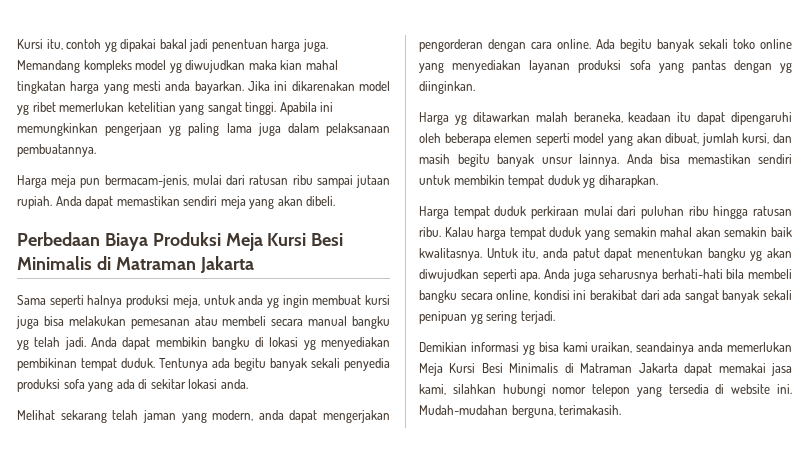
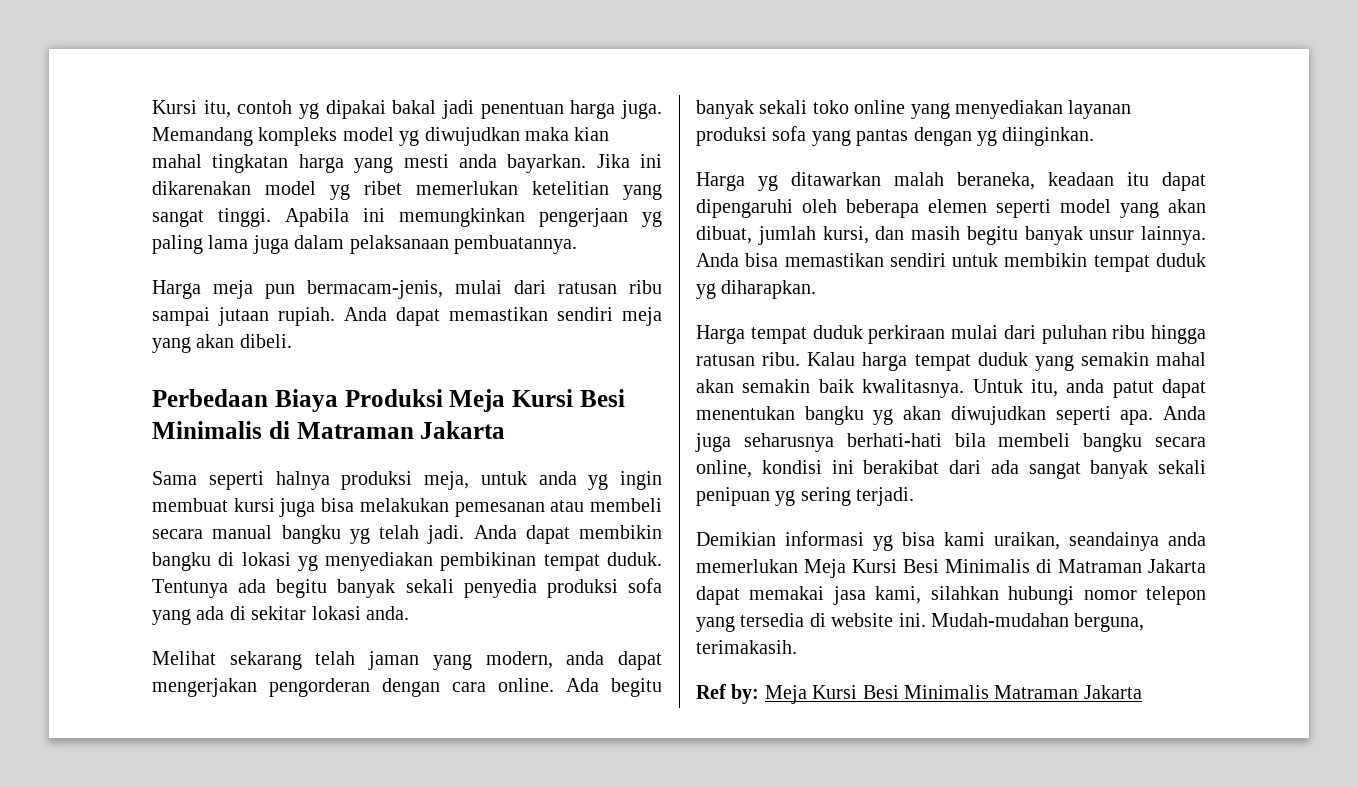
(622, 410) none -> [696,684,1142,704] // Ref by: Meja Kursi Besi Minimalis Matraman Jakarta

